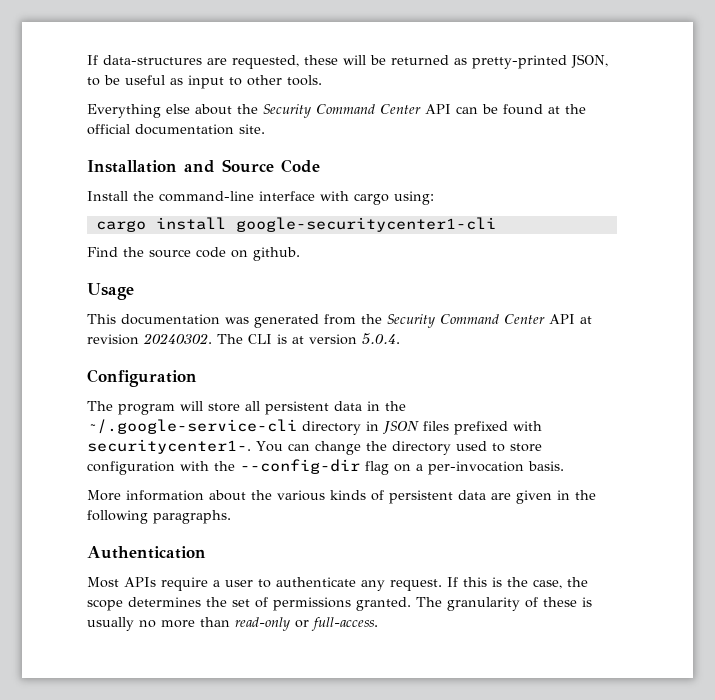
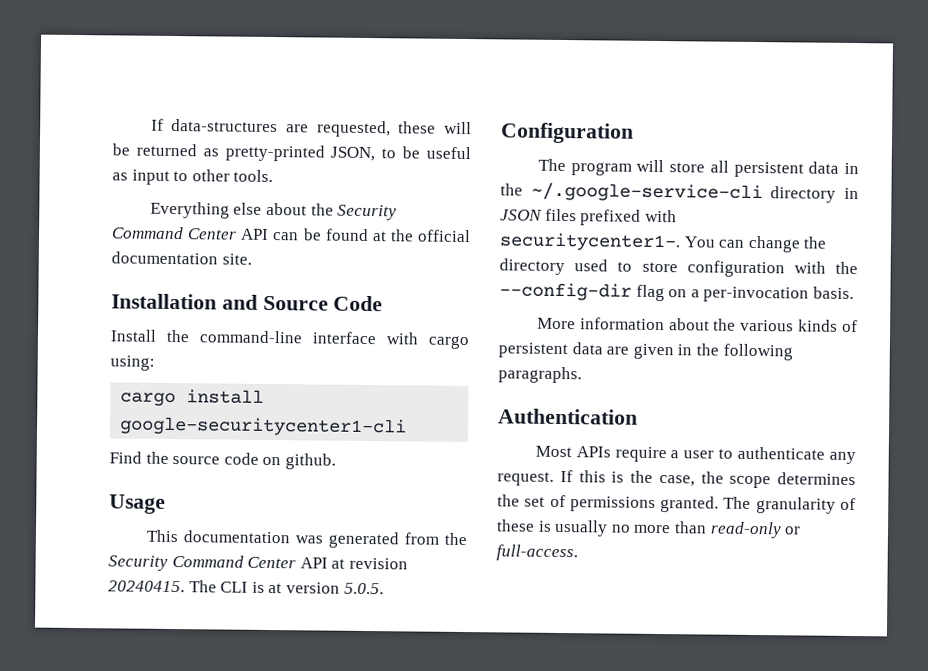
[143,333,212,344] 20240302. -> [108,580,185,593] 20240415.
[362,333,400,345] 5.0.4. -> [343,582,384,595] 5.0.5.

